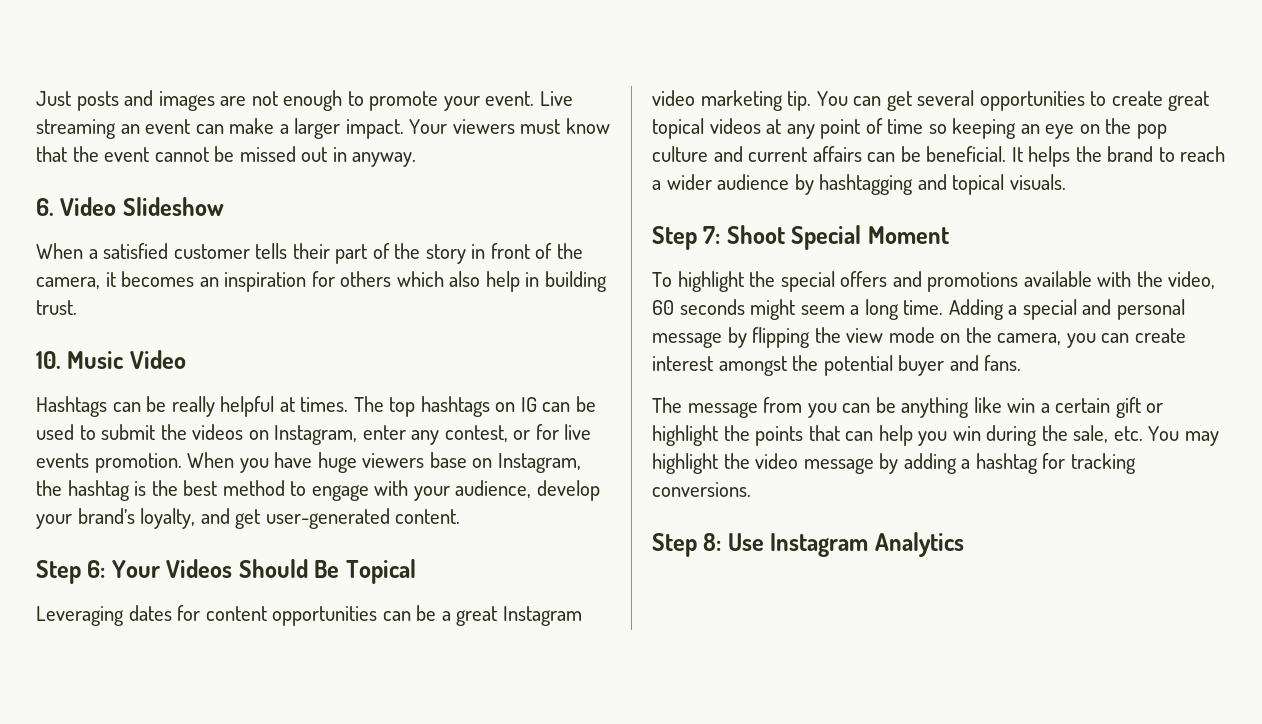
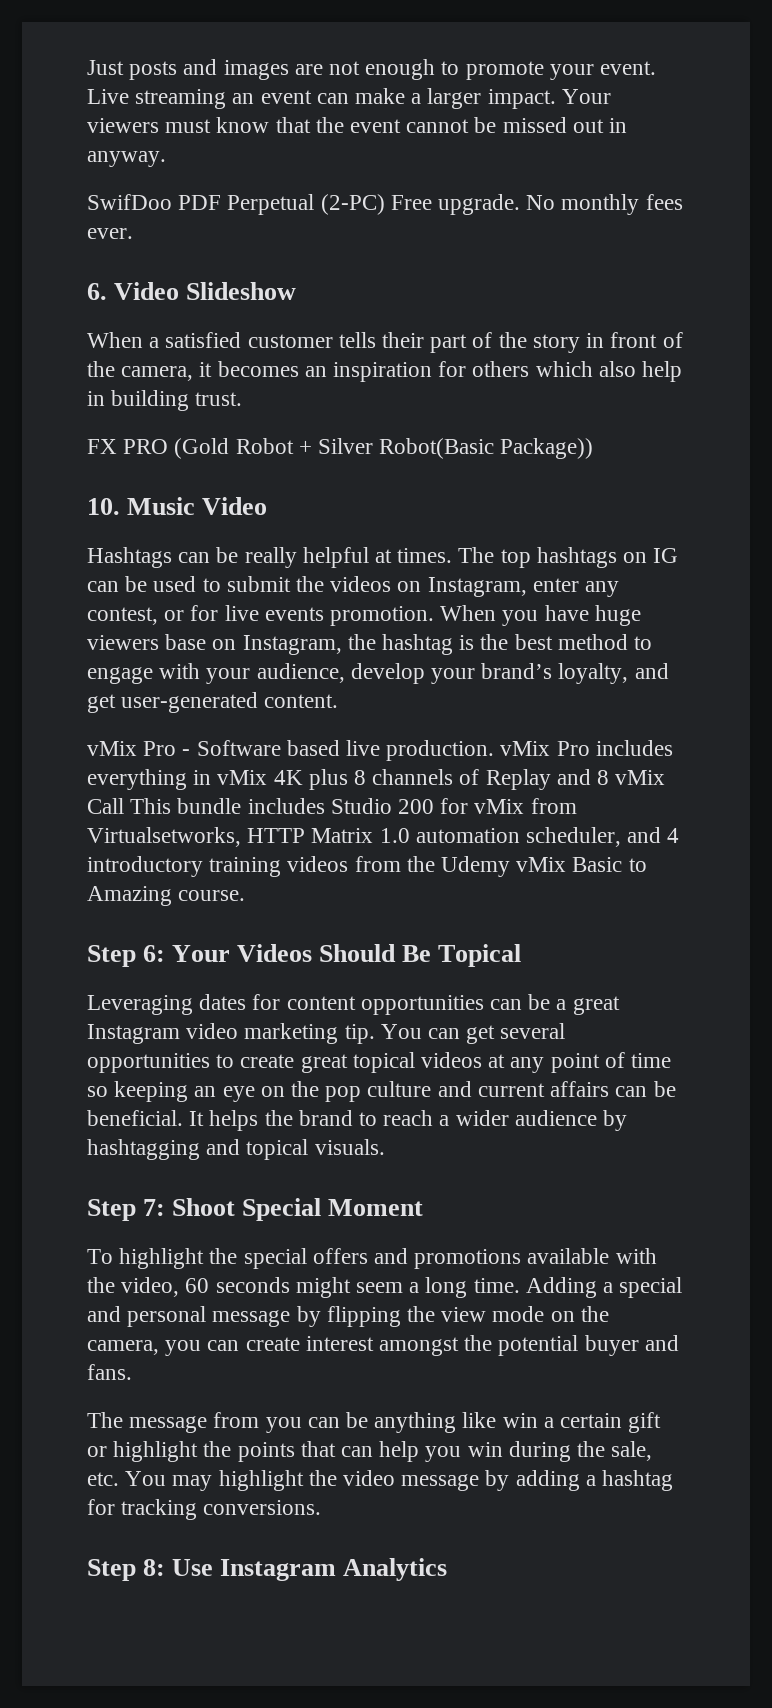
(417, 159) none -> [87,194,683,215] [87,228,133,239] // SwifDoo PDF Perpetual (2-PC) Free upgrade. No monthly fees ever.
(77, 307) none -> [87,438,594,459] // FX PRO (Gold Robot + Silver Robot(Basic Package))
(461, 516) none -> [87,740,673,761] [87,769,666,790] [87,798,577,814] [87,827,680,847] [87,856,647,877] [87,886,246,906] // vMix Pro - Software based live production. vMix Pro includes everything in vMix 4K plus 8 channels of Replay and 8 vMix Call This bundle includes Studio 200 for vMix from Virtualsetworks, HTTP Matrix 1.0 automation scheduler, and 4 introductory training videos from the Udemy vMix Basic to Amazing course.

